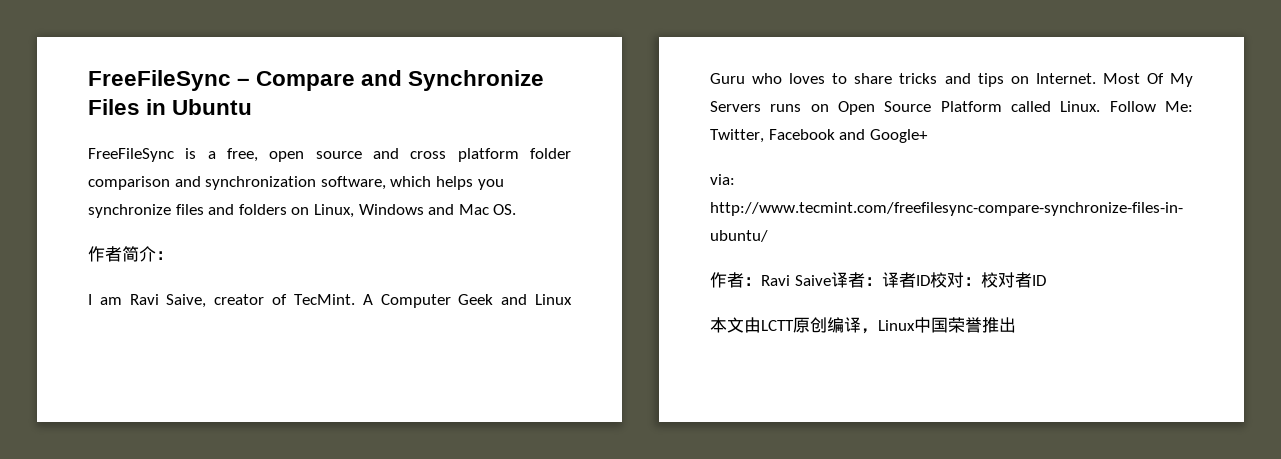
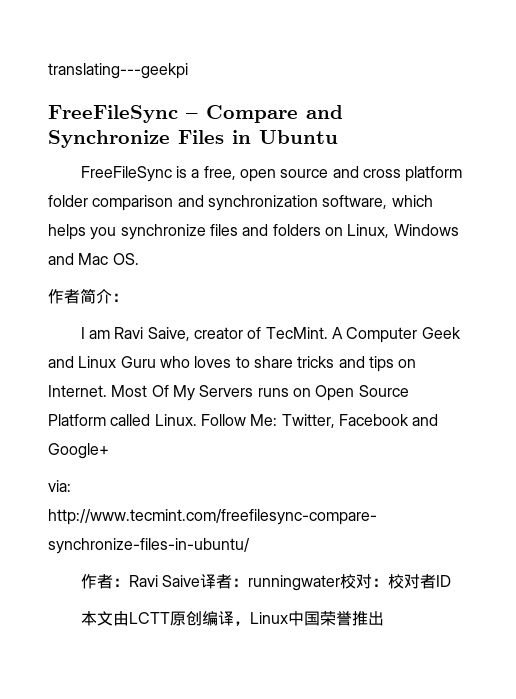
(88, 80) none -> [48,63,188,79] translating---geekpi //
[881,272,930,288] 译者ID -> [247,575,340,591] runningwater

